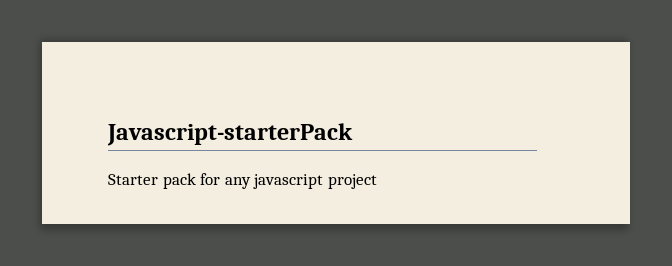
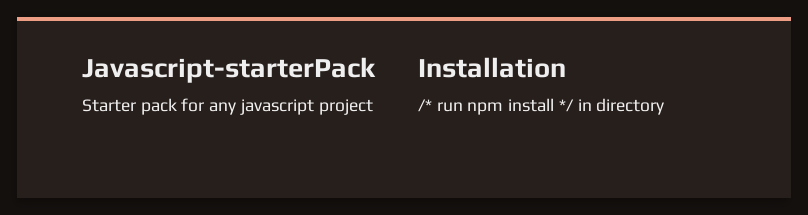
(377, 181) none -> [418,57,566,78] [418,98,665,115] // Installation // /* run npm install */ in directory

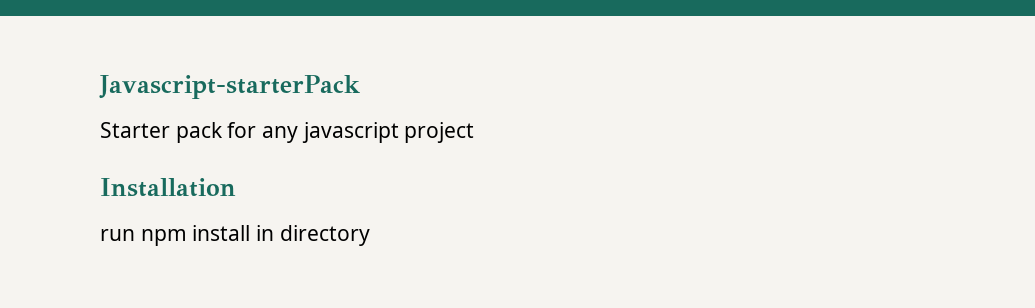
[418,99,432,112] /* -> (236, 187) none
[558,99,574,112] */ -> (251, 233) none

